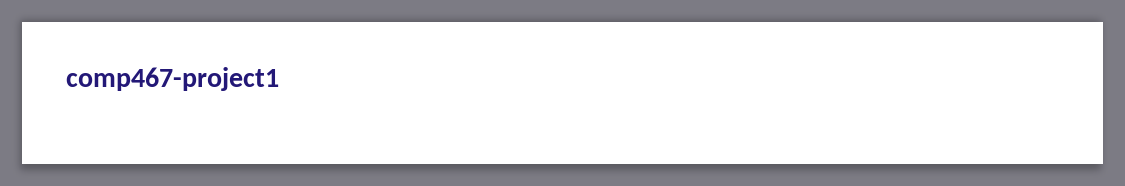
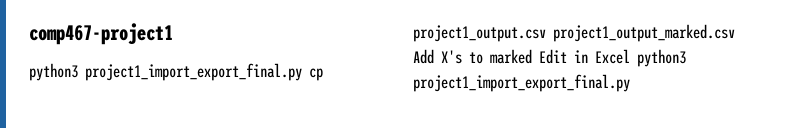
(279, 79) none -> [29,63,323,81] [413,24,735,42] [413,49,686,67] [413,74,630,92] // python3 project1_import_export_final.py cp project1_output.csv project1_output_marked.csv Add X's to marked Edit in Excel python3 project1_import_export_final.py

